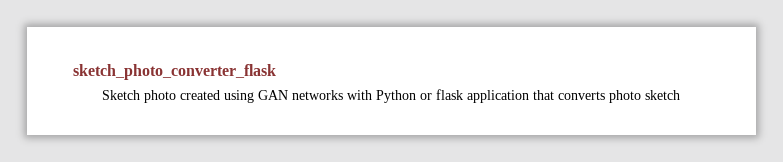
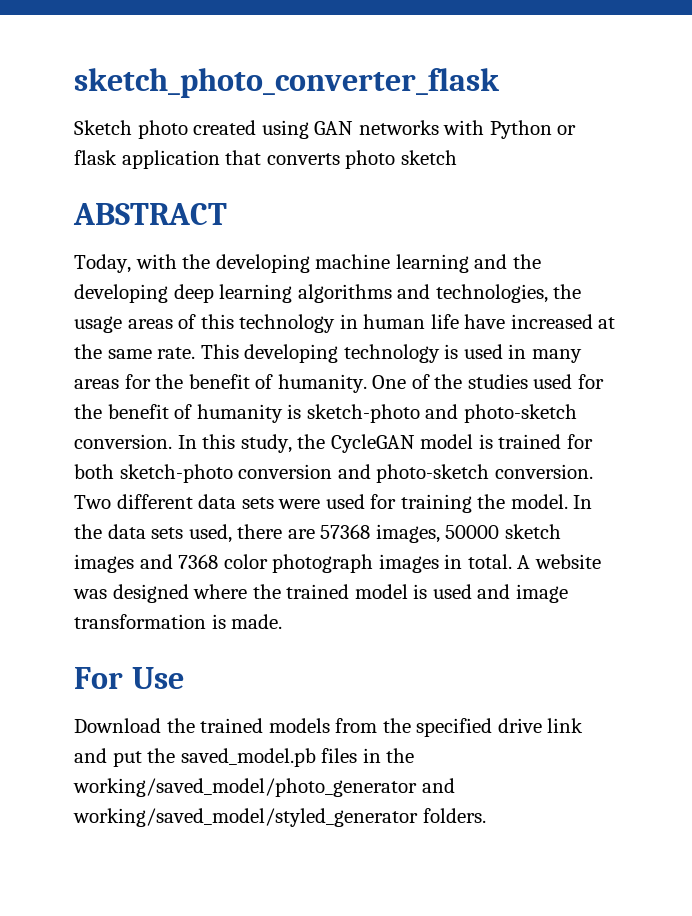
(680, 95) none -> [73,203,227,225] [74,254,541,273] [74,284,582,303] [74,314,616,333] [74,344,582,363] [74,374,604,393] [74,404,577,423] [74,434,593,453] [74,464,593,483] [74,494,593,513] [74,524,561,543] [74,554,601,573] [73,584,568,603] [74,614,283,629] [74,667,184,689] [74,718,584,737] [74,748,415,767] [73,778,455,797] [73,808,486,827] // ABSTRACT // Today, with the developing machine learning and the developing deep learning algorithms and technologies, the usage areas of this technology in human life have increased at the same rate. This developing technology is used in many areas for the benefit of humanity. One of the studies used for the benefit of humanity is sketch-photo and photo-sketch conversion. In this study, the CycleGAN model is trained for both sketch-photo conversion and photo-sketch conversion. Two different data sets were used for training the model. In the data sets used, there are 57368 images, 50000 sketch images and 7368 color photograph images in total. A website was designed where the trained model is used and image transformation is made. // For Use // Download the trained models from the specified drive link and put the saved_model.pb files in the working/saved_model/photo_generator and working/saved_model/styled_generator folders.

